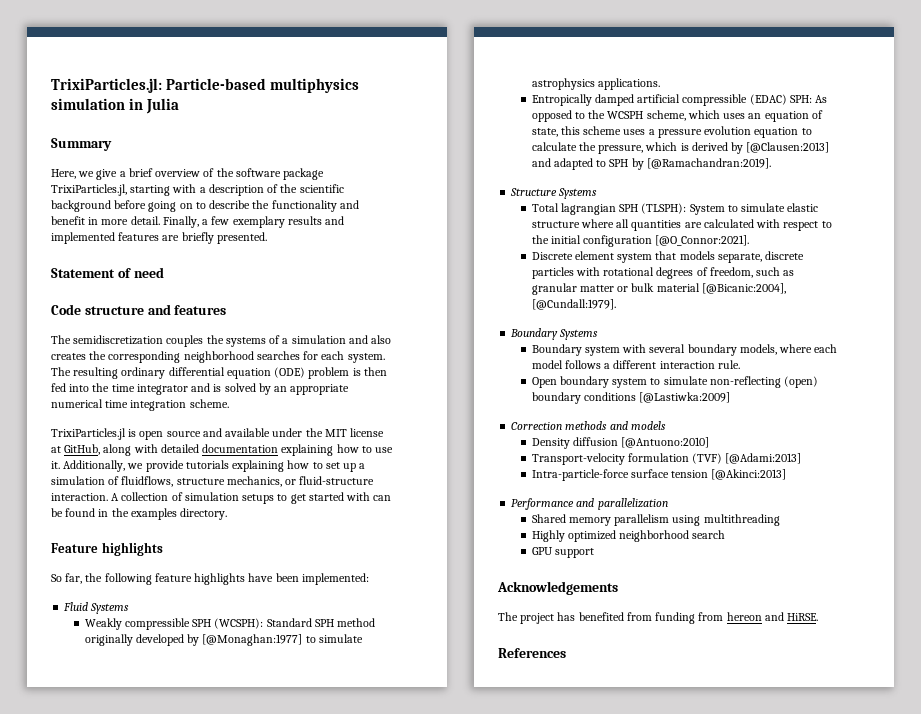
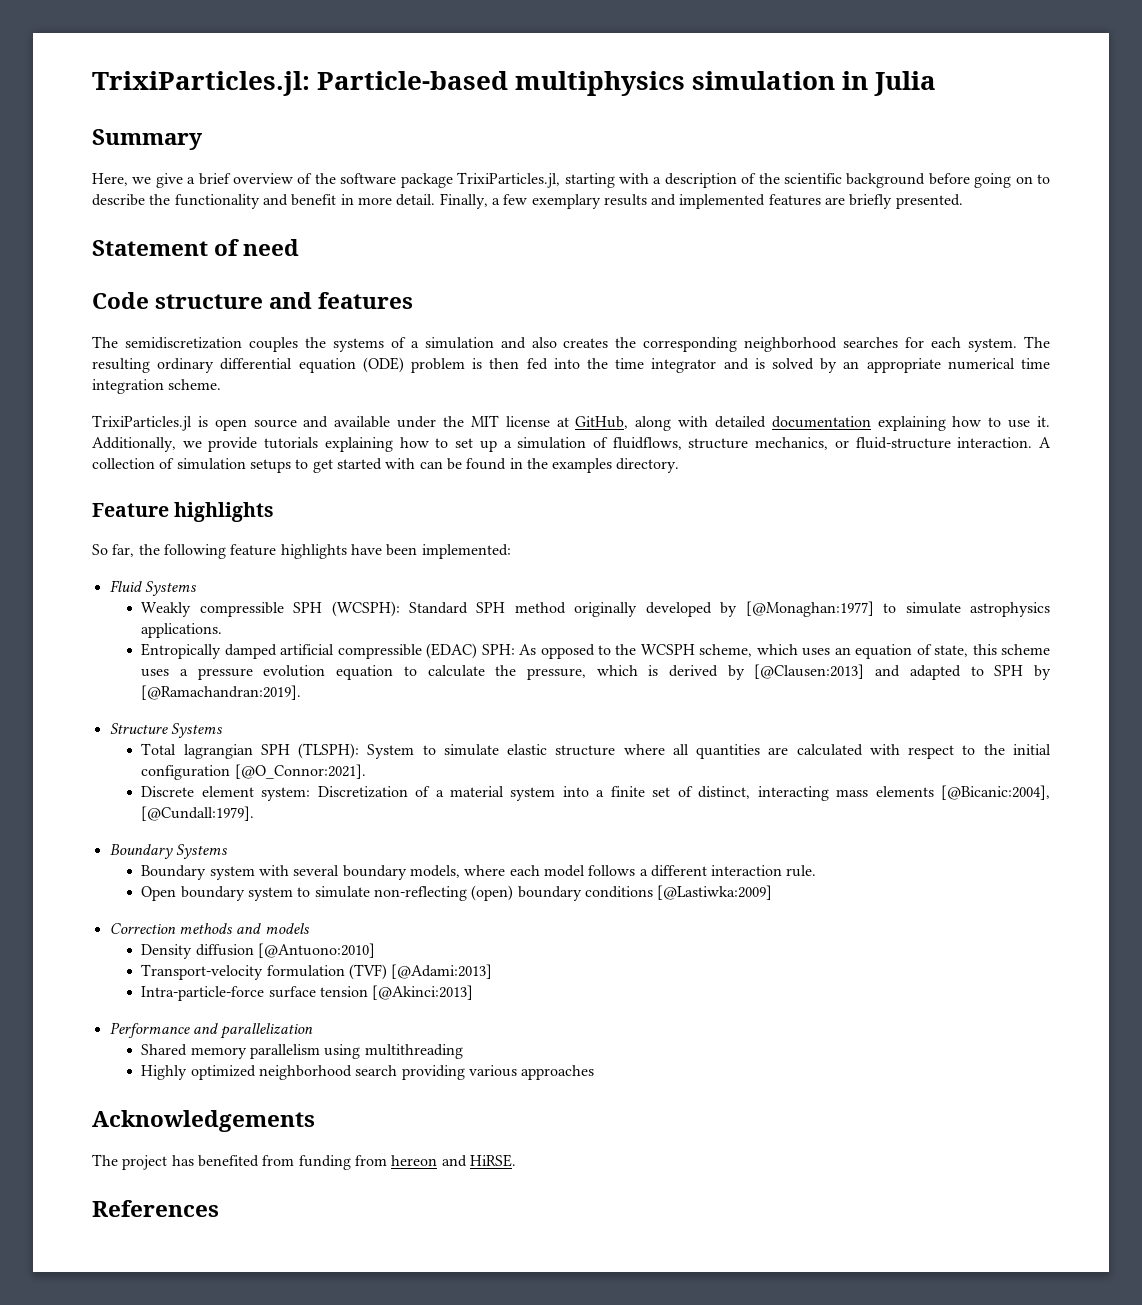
[617,251,805,263] [531,267,795,279] [531,283,700,295] system that models separate, discrete particles with rotational degrees of freedom, such as granular matter or bulk material -> [261,786,934,801] system: Discretization of a material system into a finite set of distinct, interacting mass elements
[531,547,594,558] // GPU support -> [401,1065,595,1080] providing various approaches

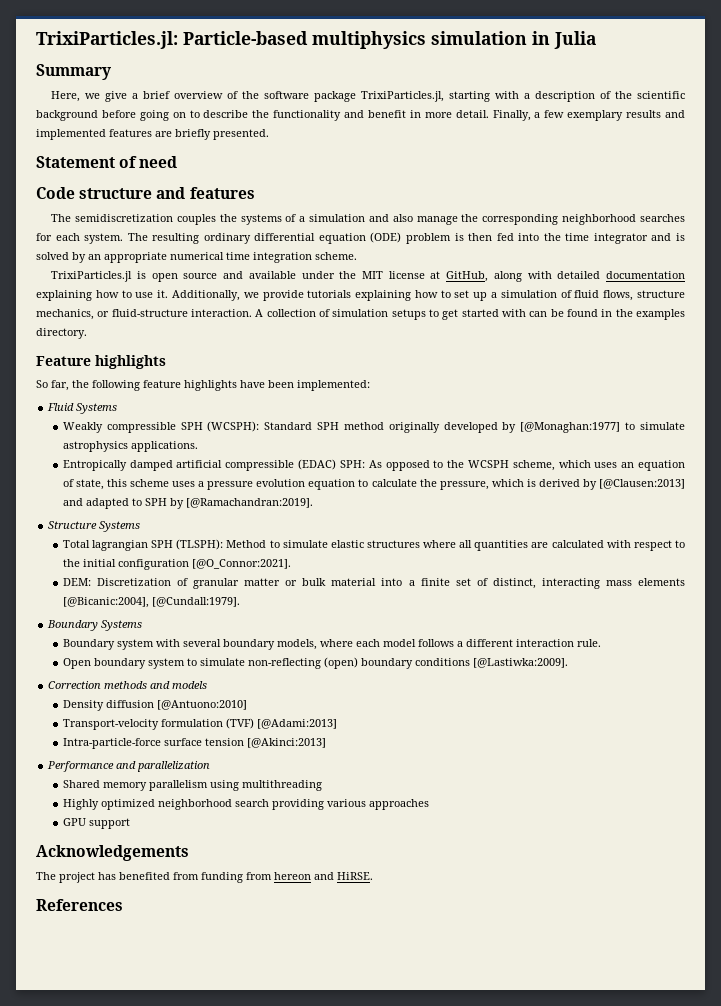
[563,338,609,348] creates -> [416,216,458,225] manage
[612,437,682,450] fluidflows, -> [574,290,634,301] fluid flows,
[367,744,415,759] System -> [226,540,267,548] Method
[555,745,616,756] structure -> [366,540,420,548] structures
[141,786,556,801] Discrete element system: Discretization of a material system -> [62,578,377,589] DEM: Discretization of granular matter or bulk material
[657,885,773,900] [@Lastiwka:2009] -> [472,658,568,668] [@Lastiwka:2009].
(595, 1072) none -> [62,818,130,829] // GPU support

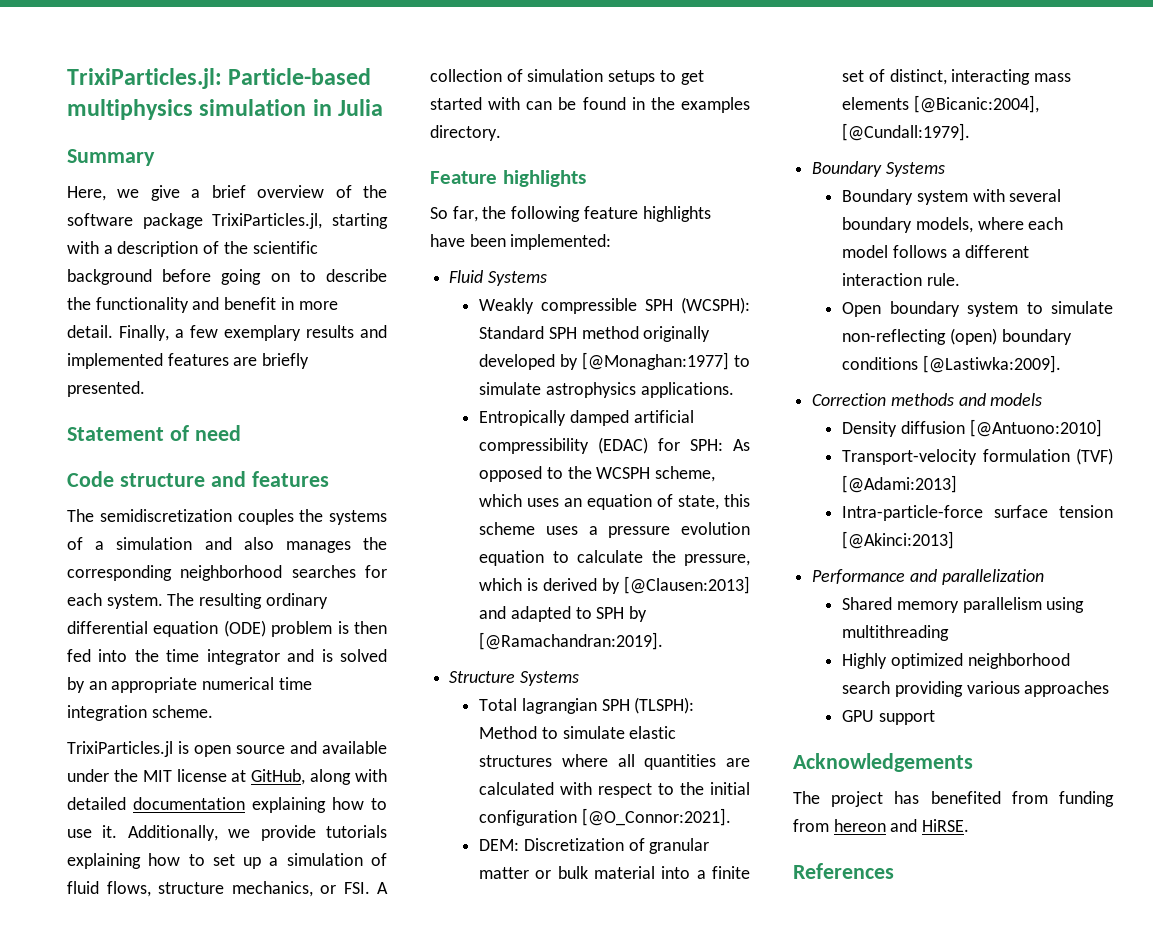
[416,216,458,225] manage -> [285,541,351,553] manages
[111,309,253,317] fluid-structure interaction. -> [343,882,370,894] FSI.
[225,459,337,471] compressible (EDAC) -> [479,437,681,454] compressibility (EDAC) for

